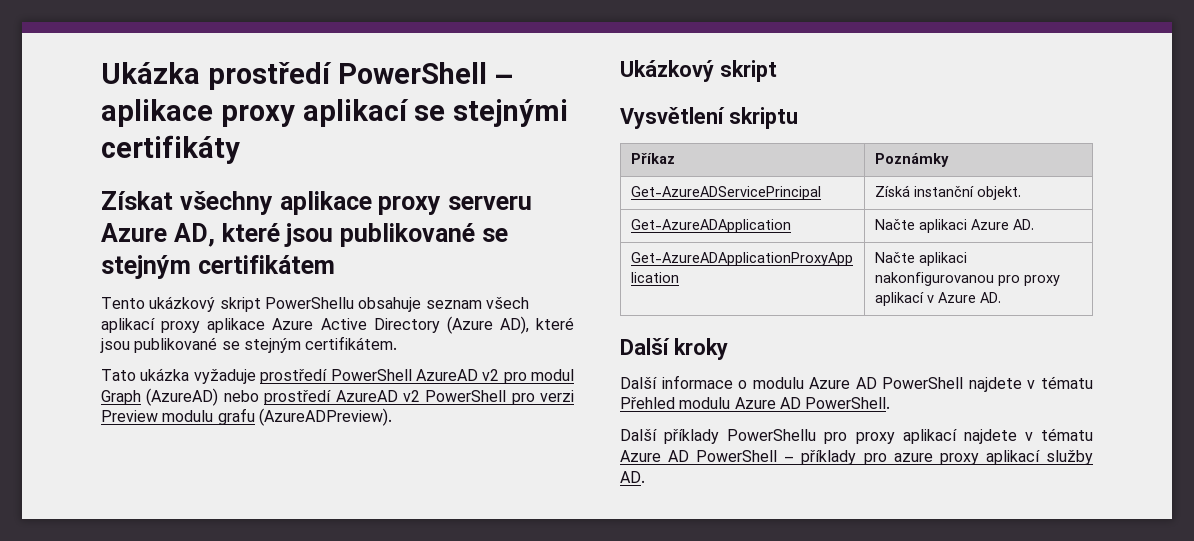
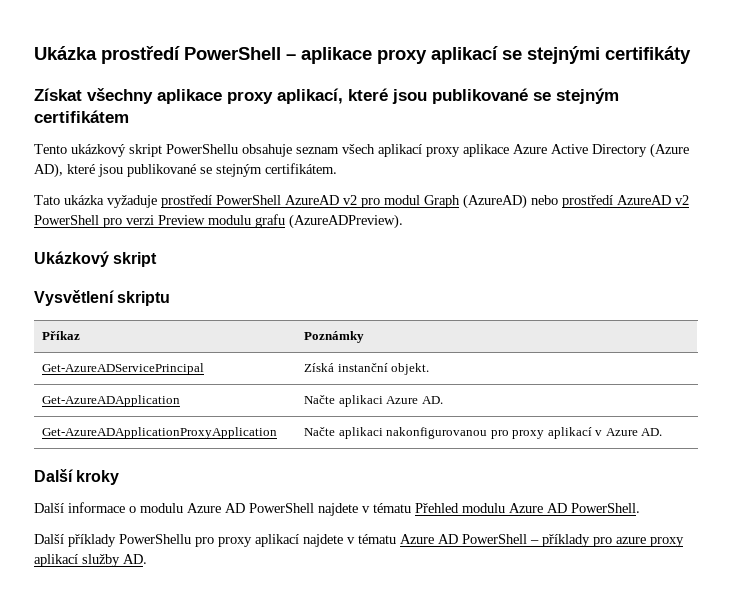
[448,196,532,210] [101,223,215,247] serveru Azure AD, -> [277,88,343,104] aplikací,

